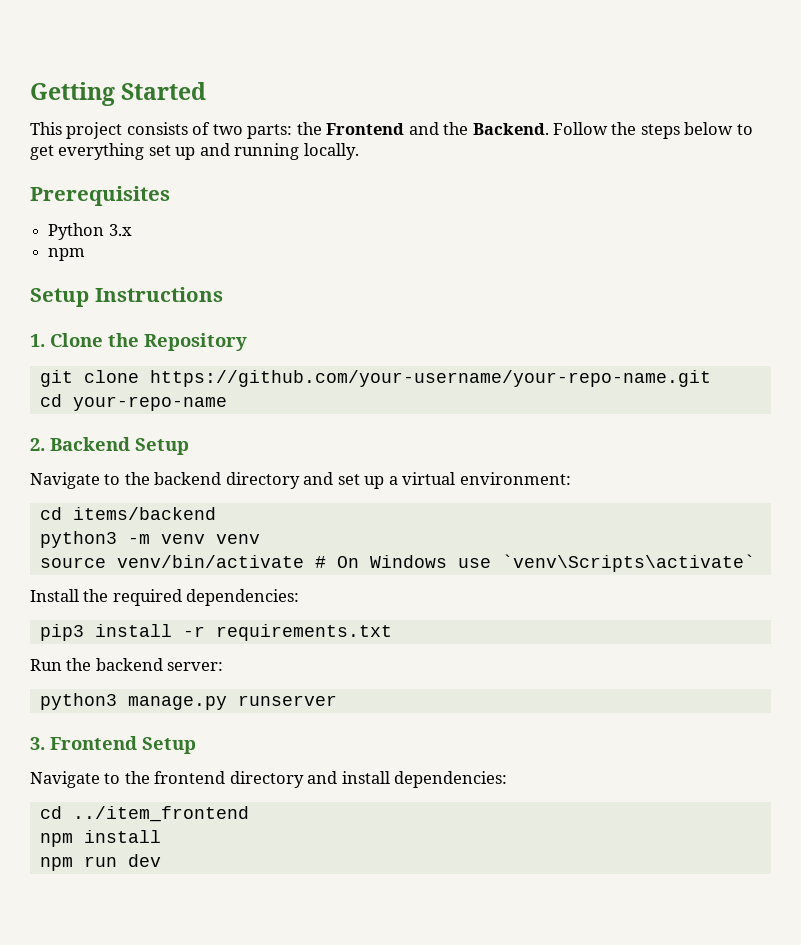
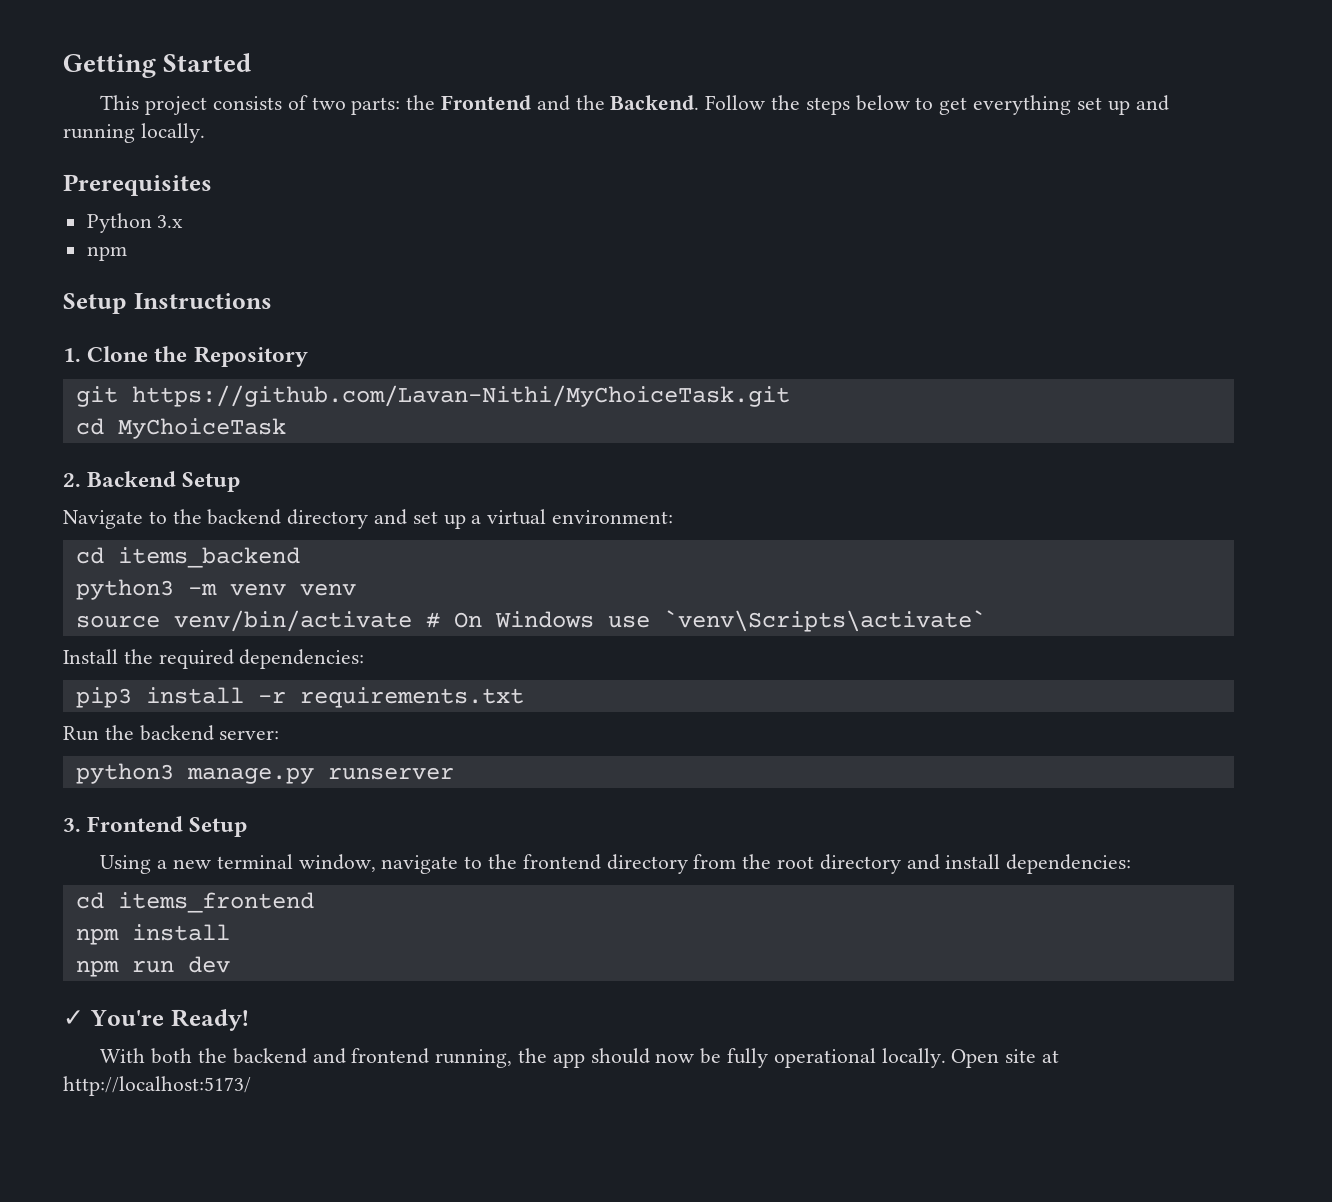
[83,370,711,387] [39,394,227,411] clone https://github.com/your-username/your-repo-name.git // cd your-repo-name -> [131,385,790,407] [75,418,286,439] https://github.com/Lavan-Nithi/MyChoiceTask.git // cd MyChoiceTask
[72,507,216,520] items/backend -> [117,547,300,568] items_backend
[30,771,226,788] Navigate to the frontend -> [100,854,815,874] Using a new terminal window, navigate to the frontend directory from the root
[72,806,249,822] ../item_frontend -> [117,892,314,913] items_frontend
(161, 860) none -> [63,1009,249,1031] [100,1048,1060,1068] [63,1076,251,1096] // ✓ You're Ready! // With both the backend and frontend running, the app should now be fully operational locally. Open site at http://localhost:5173/

